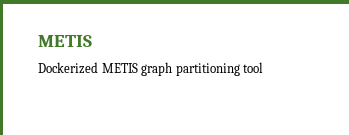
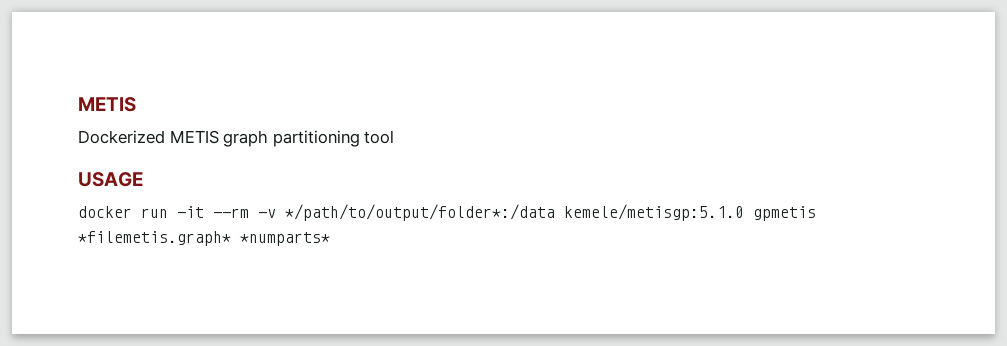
(264, 67) none -> [78,172,143,187] [78,204,816,221] [78,231,330,246] // USAGE // docker run -it --rm -v */path/to/output/folder*:/data kemele/metisgp:5.1.0 gpmetis *filemetis.graph* *numparts*

